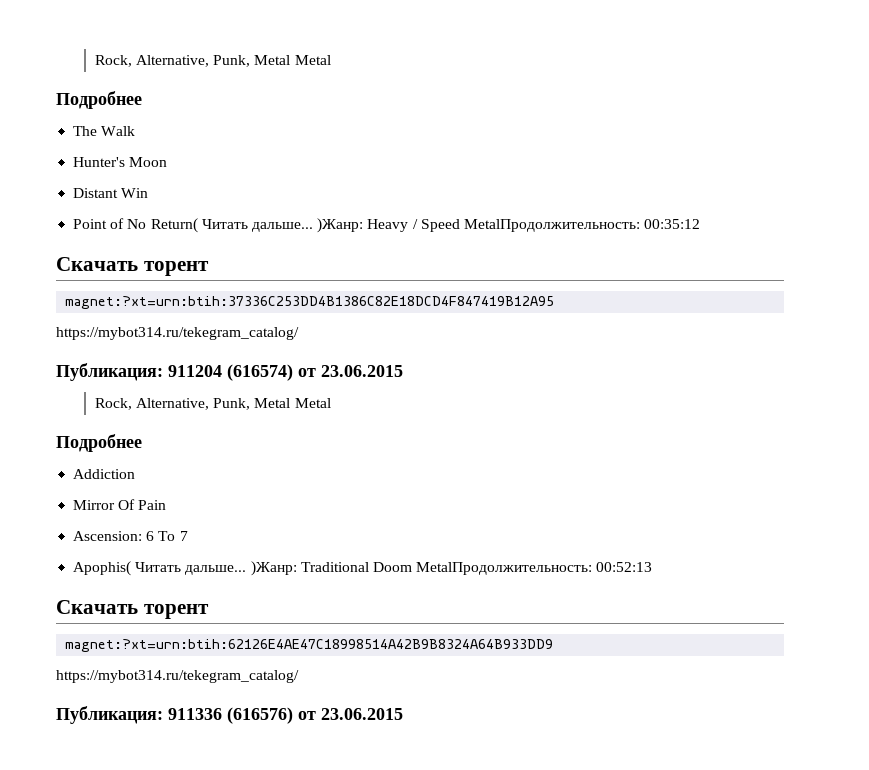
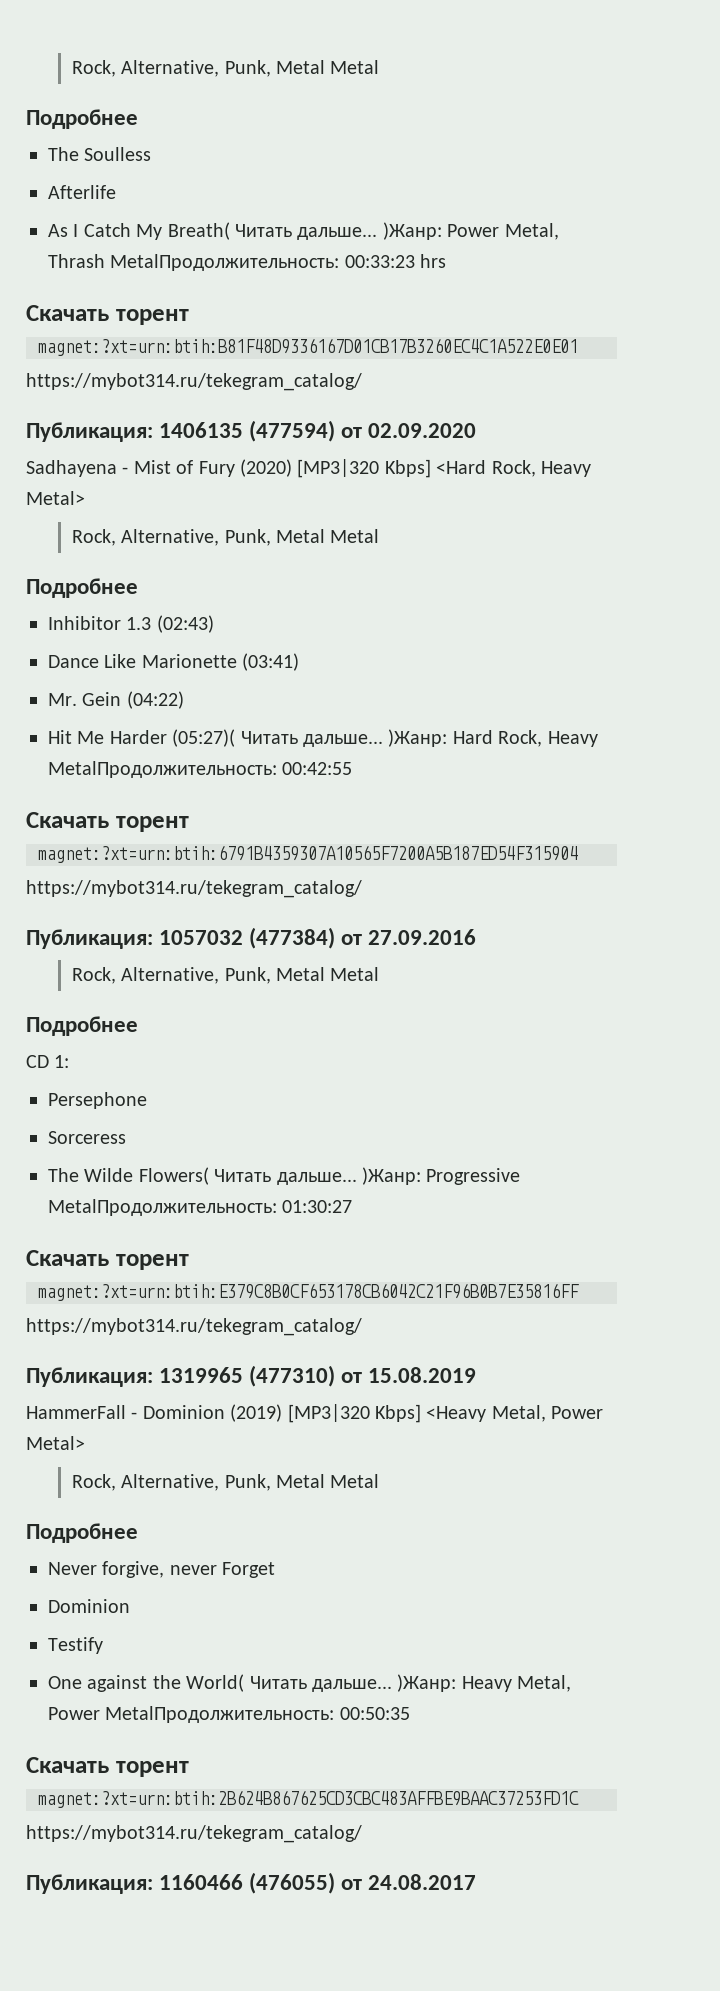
[101,126,136,136] [73,157,168,167] [73,188,149,198] [73,218,701,233] [56,257,209,276] [65,296,555,309] [56,327,299,340] [56,363,403,381] [94,398,331,410] [56,434,142,452] [73,469,136,479] [73,499,167,510] [73,531,188,541] [73,561,653,576] [56,600,209,619] [65,639,554,652] [56,670,299,683] [56,706,403,724] Walk // Hunter's Moon // Distant Win // Point of No Return( Читать дальше... )Жанр: Heavy / Speed MetalПродолжительность: 00:35:12 // Скачать торент // magnet:?xt=urn:btih:37336C253DD4B1386C82E18DCD4F847419B12A95 // https://mybot314.ru/tekegram_catalog/ // Публикация: 911204 (616574) от 23.06.2015 // Rock, Alternative, Punk, Metal Metal // Подробнее // Addiction // Mirror Of Pain // Ascension: 6 To 7 // Apophis( Читать дальше... )Жанр: Traditional Doom MetalПродолжительность: 00:52:13 // Скачать торент // magnet:?xt=urn:btih:62126E4AE47C18998514A42B9B8324A64B933DD9 // https://mybot314.ru/tekegram_catalog/ // Публикация: 911336 (616576) от 23.06.2015 -> [84,147,152,161] [48,185,116,199] [48,222,559,240] [48,254,447,271] [26,305,189,325] [38,338,578,356] [26,373,362,391] [26,420,477,442] [26,459,591,478] [26,491,85,505] [71,529,380,546] [26,578,138,598] [48,615,214,633] [48,653,300,671] [48,691,184,709] [48,729,598,747] [48,761,353,778] [26,812,189,832] [38,845,578,863] [26,880,362,898] [26,927,477,949] [71,967,380,984] [26,1016,138,1036] [26,1055,70,1068] [48,1092,147,1109] [48,1131,126,1144] [48,1167,521,1185] [48,1199,353,1216] [26,1250,189,1270] [38,1283,579,1301] [26,1318,362,1336] [26,1365,477,1387] [26,1404,604,1423] [26,1436,85,1450] [71,1474,380,1491] [26,1523,138,1543] [48,1561,276,1578] [48,1599,130,1613] [48,1637,103,1654] [48,1674,572,1692] [48,1706,410,1723] [26,1757,189,1777] [38,1790,579,1808] [26,1825,362,1843] [26,1872,477,1894] Soulless // Afterlife // As I Catch My Breath( Читать дальше... )Жанр: Power Metal, Thrash MetalПродолжительность: 00:33:23 hrs // Скачать торент // magnet:?xt=urn:btih:B81F48D9336167D01CB17B3260EC4C1A522E0E01 // https://mybot314.ru/tekegram_catalog/ // Публикация: 1406135 (477594) от 02.09.2020 // Sadhayena - Mist of Fury (2020) [MP3|320 Kbps] <Hard Rock, Heavy Metal> // Rock, Alternative, Punk, Metal Metal // Подробнее // Inhibitor 1.3 (02:43) // Dance Like Marionette (03:41) // Mr. Gein (04:22) // Hit Me Harder (05:27)( Читать дальше... )Жанр: Hard Rock, Heavy MetalПродолжительность: 00:42:55 // Скачать торент // magnet:?xt=urn:btih:6791B4359307A10565F7200A5B187ED54F315904 // https://mybot314.ru/tekegram_catalog/ // Публикация: 1057032 (477384) от 27.09.2016 // Rock, Alternative, Punk, Metal Metal // Подробнее // CD 1: // Persephone // Sorceress // The Wilde Flowers( Читать дальше... )Жанр: Progressive MetalПродолжительность: 01:30:27 // Скачать торент // magnet:?xt=urn:btih:E379C8B0CF653178CB6042C21F96B0B7E35816FF // https://mybot314.ru/tekegram_catalog/ // Публикация: 1319965 (477310) от 15.08.2019 // HammerFall - Dominion (2019) [MP3|320 Kbps] <Heavy Metal, Power Metal> // Rock, Alternative, Punk, Metal Metal // Подробнее // Never forgive, never Forget // Dominion // Testify // One against the World( Читать дальше... )Жанр: Heavy Metal, Power MetalПродолжительность: 00:50:35 // Скачать торент // magnet:?xt=urn:btih:2B624B867625CD3CBC483AFFBE9BAAC37253FD1C // https://mybot314.ru/tekegram_catalog/ // Публикация: 1160466 (476055) от 24.08.2017

